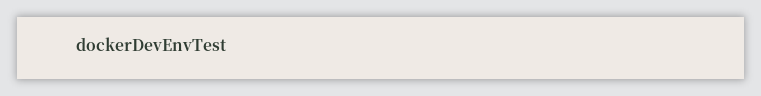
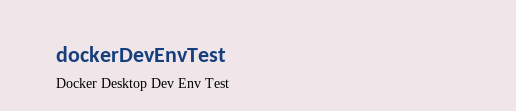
(227, 44) none -> [56,78,229,91] // Docker Desktop Dev Env Test

